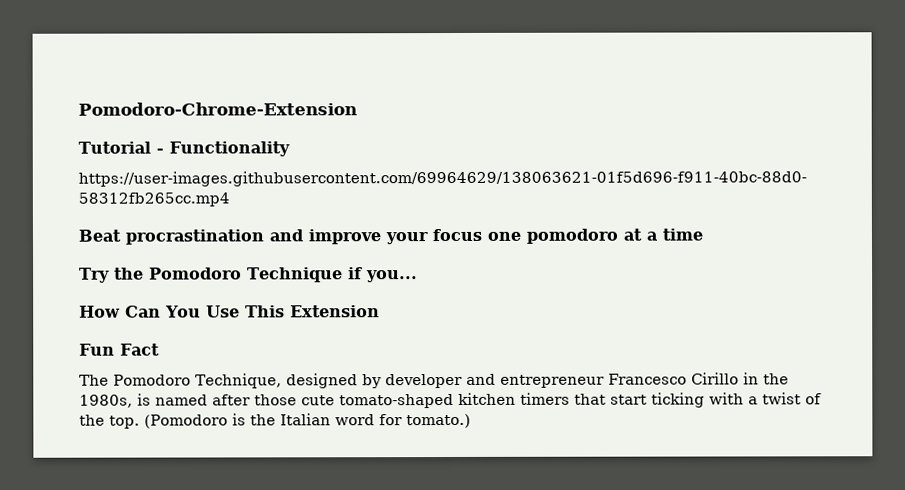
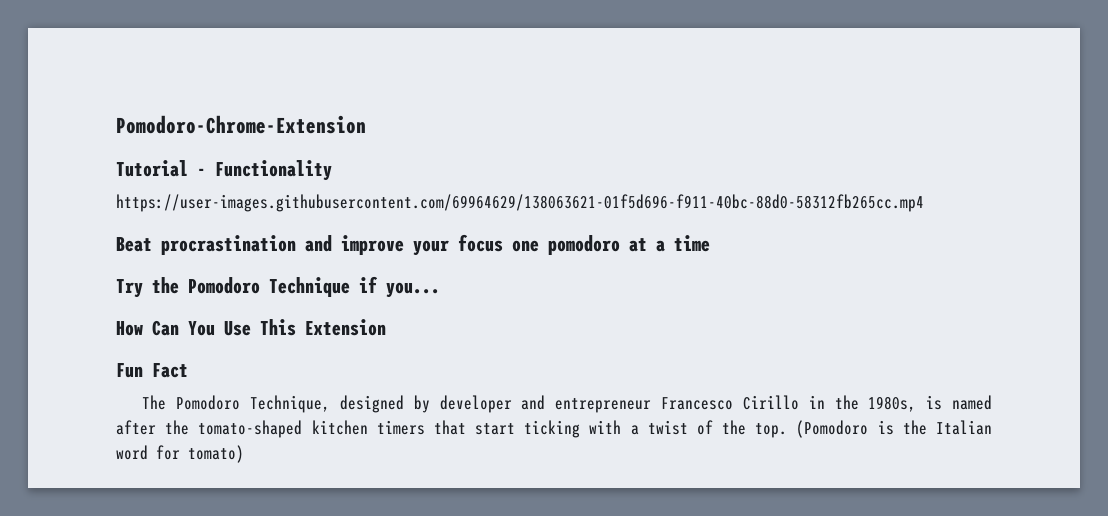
[254,394,335,406] those cute -> [165,420,190,435] the
[406,413,471,429] tomato.) -> [188,445,244,463] tomato)

